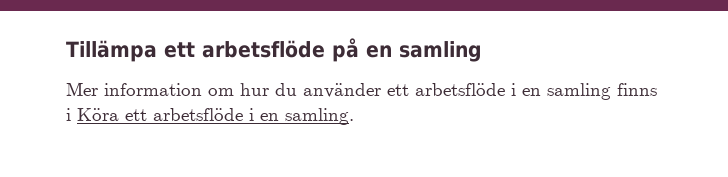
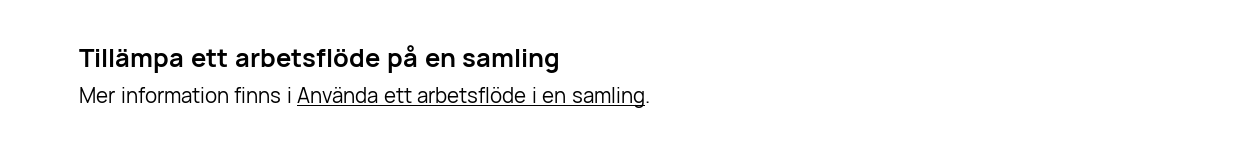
[208,83,611,100] om hur du använder ett arbetsflöde i en samling -> (229, 95) none
[77,108,119,121] Köra -> [297,87,379,103] Använda

